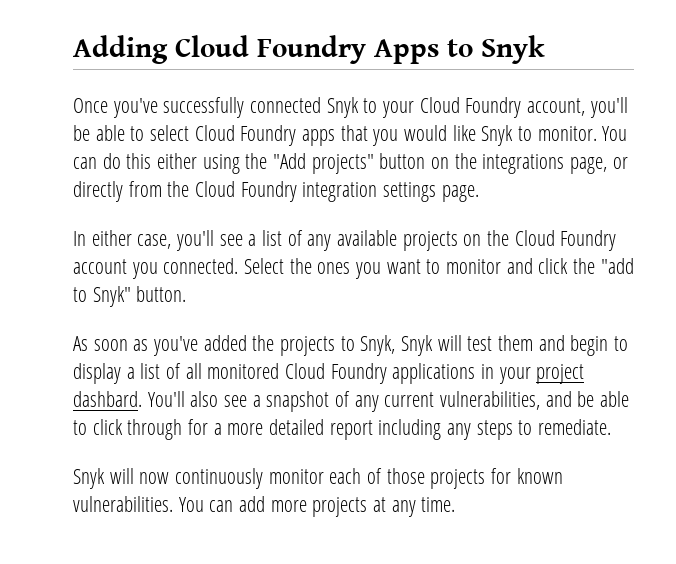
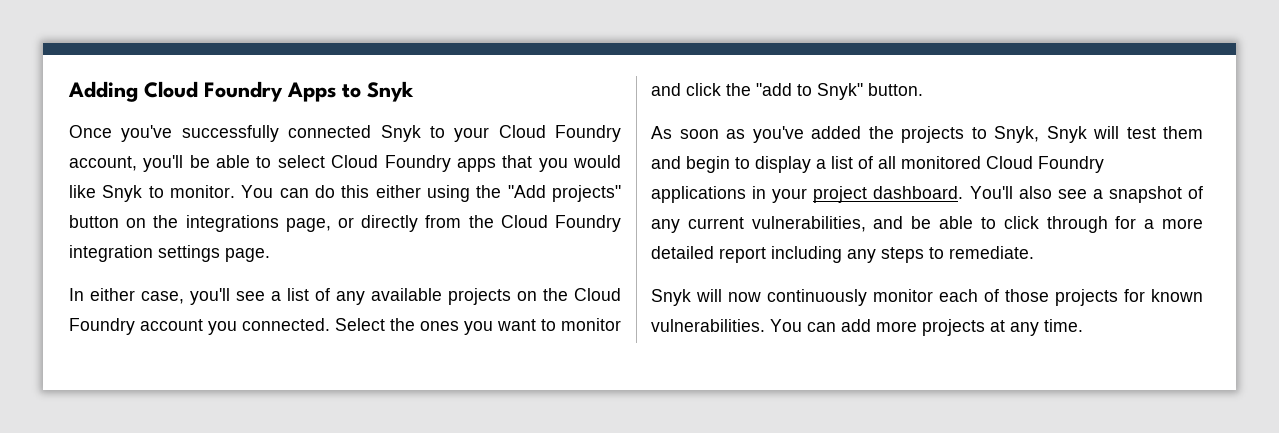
[73,391,142,407] dashbard. -> [873,186,964,199] dashboard.

